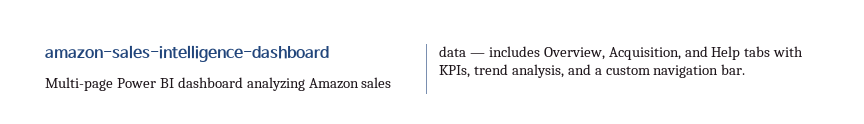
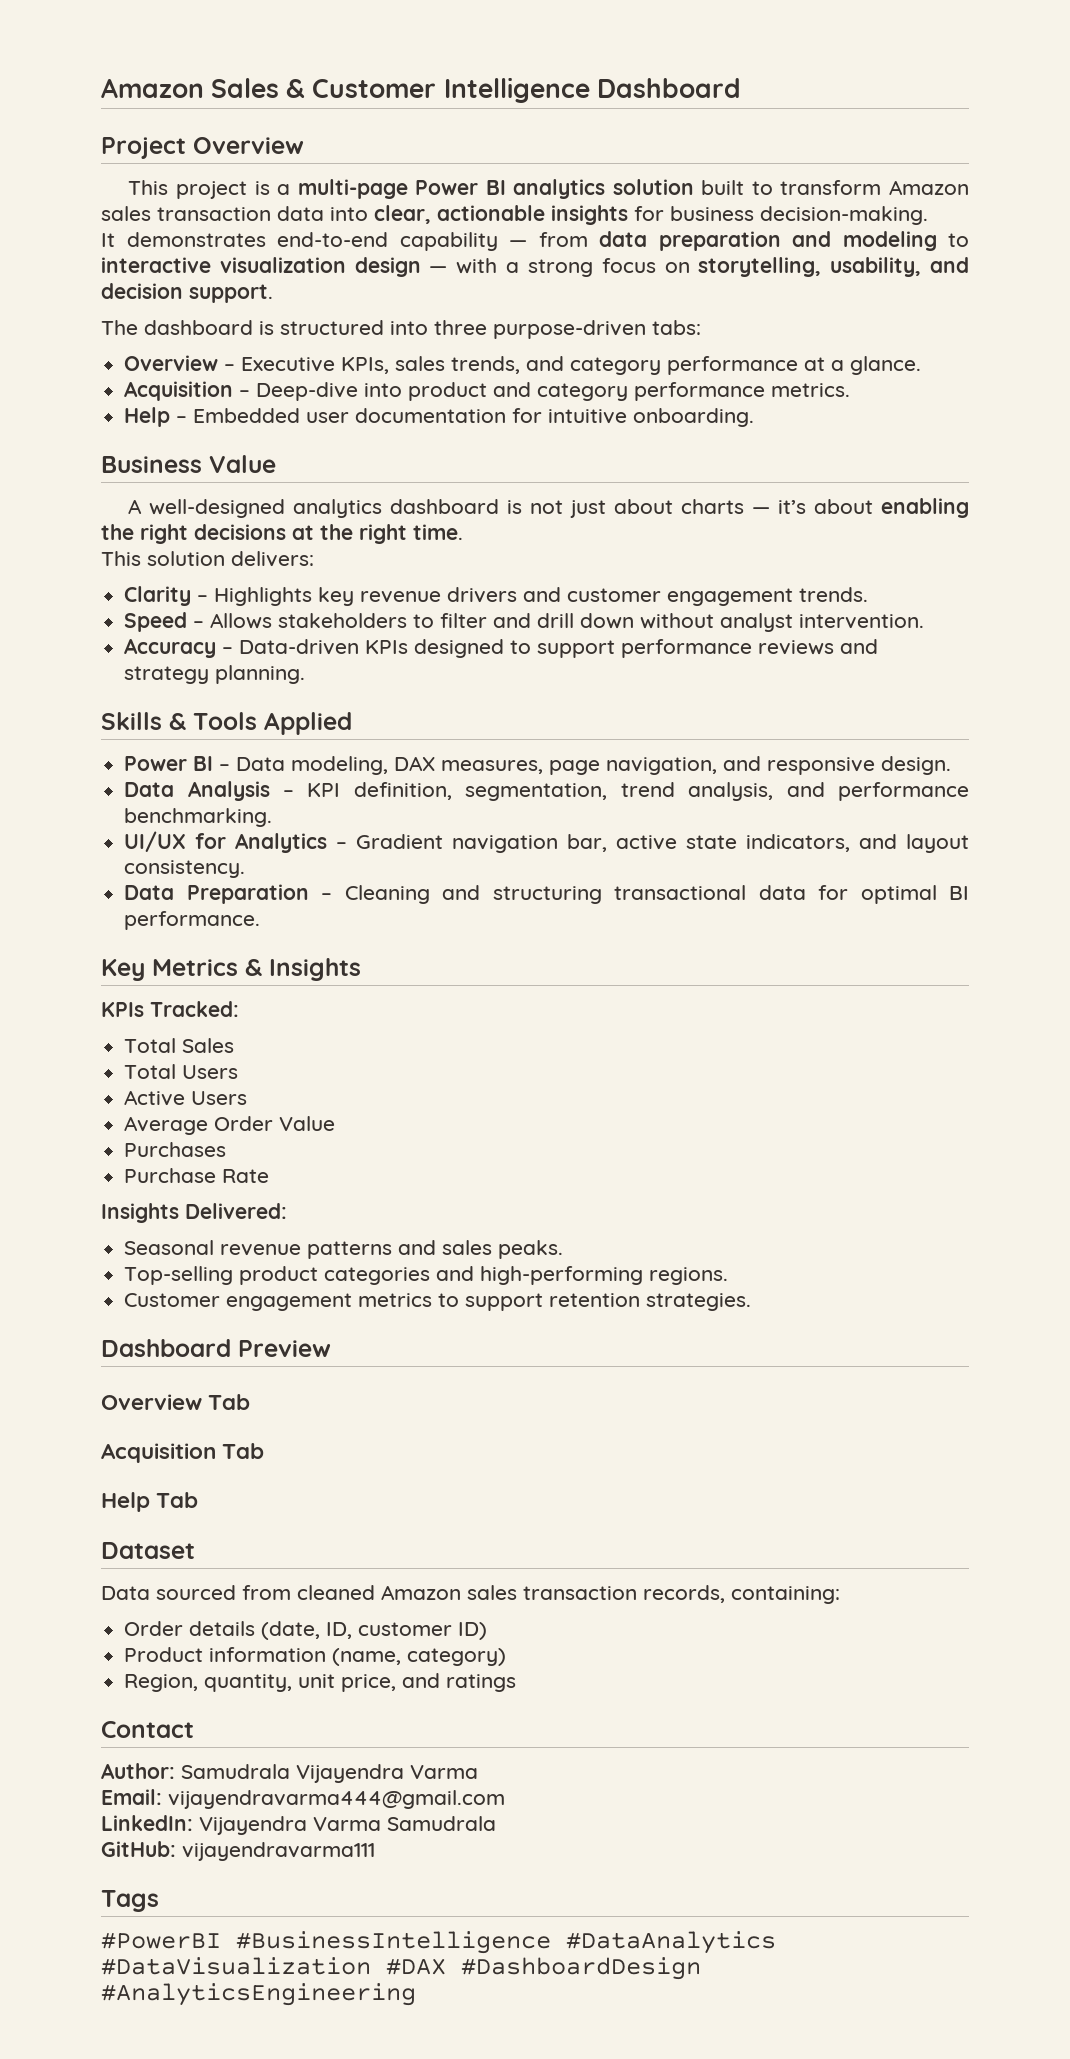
[45,45,329,62] [45,77,392,91] [439,46,804,60] [439,64,746,78] amazon-sales-intelligence-dashboard // Multi-page Power BI dashboard analyzing Amazon sales data — includes Overview, Acquisition, and Help tabs with KPIs, trend analysis, and a custom navigation bar. -> [101,77,741,103] [101,137,304,159] [128,179,969,199] [101,205,928,225] [101,231,969,251] [101,257,970,277] [101,283,273,303] [101,320,701,339] [124,355,922,375] [124,381,851,401] [124,407,755,427] [101,455,276,473] [128,498,969,518] [101,524,463,544] [101,551,314,567] [124,586,869,606] [124,612,925,632] [124,638,879,658] [124,665,306,684] [101,712,352,735] [124,756,952,775] [124,781,969,801] [124,808,273,827] [124,831,969,853] [124,860,246,878] [124,884,969,904] [124,911,261,930] [101,958,361,981] [101,1001,239,1017] [124,1038,235,1053] [124,1064,239,1079] [124,1090,248,1106] [124,1116,336,1135] [124,1142,227,1157] [124,1168,270,1183] [101,1203,287,1223] [124,1240,564,1259] [124,1266,729,1285] [124,1293,752,1311] [101,1339,331,1357] [101,1394,251,1410] [101,1443,265,1463] [101,1492,199,1512] [101,1542,195,1559] [101,1585,840,1604] [124,1621,488,1640] [124,1647,507,1666] [124,1673,517,1692] [101,1721,194,1738] [101,1763,478,1783] [101,1789,505,1809] [101,1815,496,1835] [101,1841,375,1861] [101,1890,159,1912] [101,1931,776,1954] [101,1957,701,1980] [101,1983,416,2006] Amazon Sales & Customer Intelligence Dashboard // Project Overview // This project is a multi-page Power BI analytics solution built to transform Amazon sales transaction data into clear, actionable insights for business decision-making. // It demonstrates end-to-end capability — from data preparation and modeling to interactive visualization design — with a strong focus on storytelling, usability, and decision support. // The dashboard is structured into three purpose-driven tabs: // Overview – Executive KPIs, sales trends, and category performance at a glance. // Acquisition – Deep-dive into product and category performance metrics. // Help – Embedded user documentation for intuitive onboarding. // Business Value // A well-designed analytics dashboard is not just about charts — it’s about enabling the right decisions at the right time. // This solution delivers: // Clarity – Highlights key revenue drivers and customer engagement trends. // Speed – Allows stakeholders to filter and drill down without analyst intervention. // Accuracy – Data-driven KPIs designed to support performance reviews and strategy planning. // Skills & Tools Applied // Power BI – Data modeling, DAX measures, page navigation, and responsive design. // Data Analysis – KPI definition, segmentation, trend analysis, and performance benchmarking. // UI/UX for Analytics – Gradient navigation bar, active state indicators, and layout consistency. // Data Preparation – Cleaning and structuring transactional data for optimal BI performance. // Key Metrics & Insights // KPIs Tracked: // Total Sales // Total Users // Active Users // Average Order Value // Purchases // Purchase Rate // Insights Delivered: // Seasonal revenue patterns and sales peaks. // Top-selling product categories and high-performing regions. // Customer engagement metrics to support retention strategies. // Dashboard Preview // Overview Tab // Acquisition Tab // Help Tab // Dataset // Data sourced from cleaned Amazon sales transaction records, containing: // Order details (date, ID, customer ID) // Product information (name, category) // Region, quantity, unit price, and ratings // Contact // Author: Samudrala Vijayendra Varma // Email: vijayendravarma444@gmail.com // LinkedIn: Vijayendra Varma Samudrala // GitHub: vijayendravarma111 // Tags // #PowerBI #BusinessIntelligence #DataAnalytics #DataVisualization #DAX #DashboardDesign #AnalyticsEngineering

